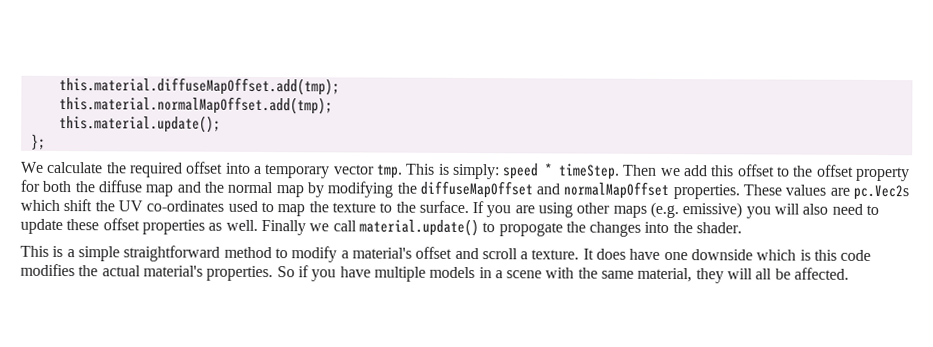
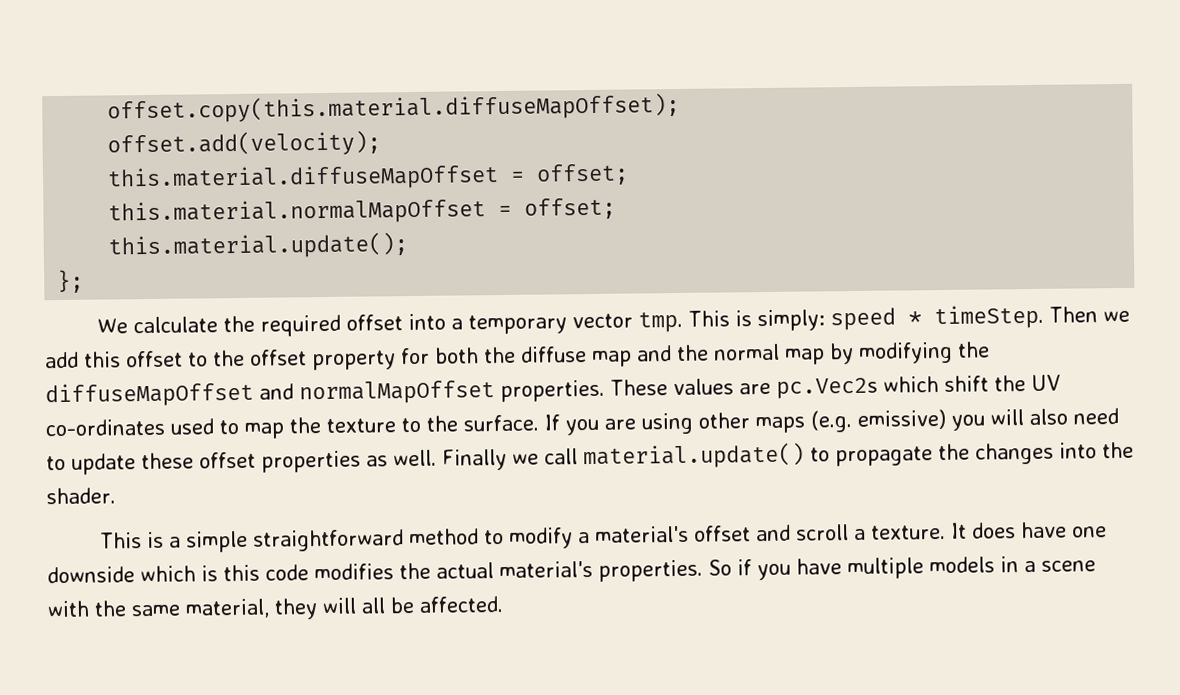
[58,77,340,96] [58,96,333,115] this.material.diffuseMapOffset.add(tmp); // this.material.normalMapOffset.add(tmp); -> [107,92,681,124] [107,130,382,158] [107,163,630,192] [108,197,617,226] offset.copy(this.material.diffuseMapOffset); // offset.add(velocity); // this.material.diffuseMapOffset = offset; // this.material.normalMapOffset = offset;
[498,222,563,237] propogate -> [835,446,933,467] propagate

